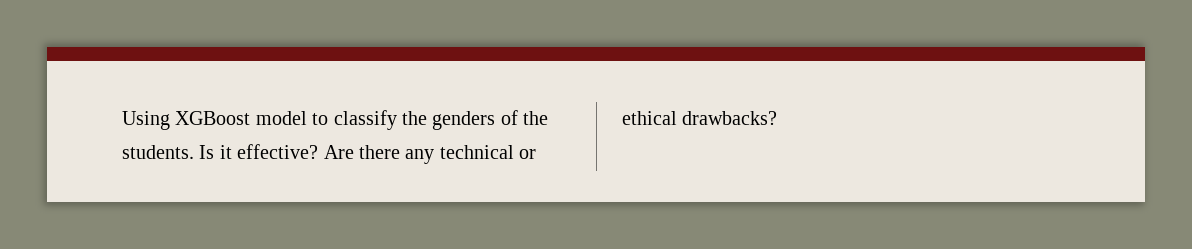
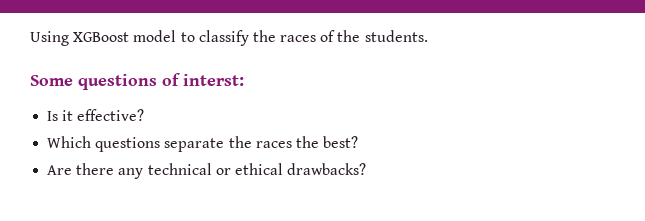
[432,111,496,130] genders -> [280,35,317,42] races
(194, 152) none -> [30,73,244,90] // Some questions of interst: //
(319, 151) none -> [47,136,359,152] // Which questions separate the races the best? //

